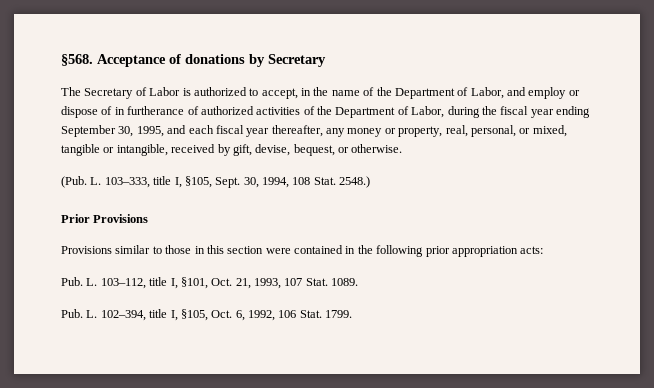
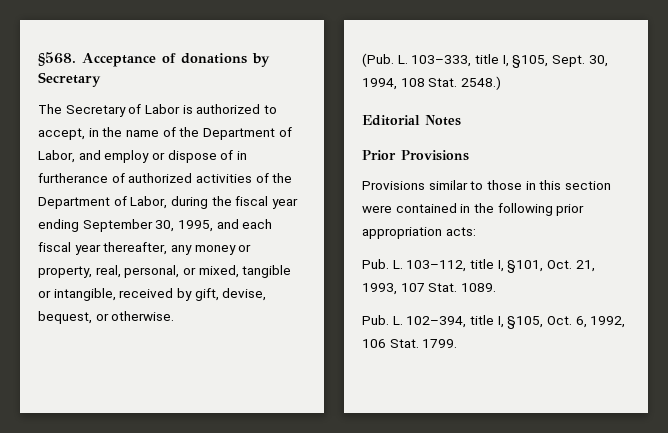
(371, 182) none -> [362,115,461,126] // Editorial Notes

